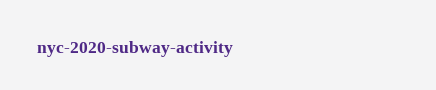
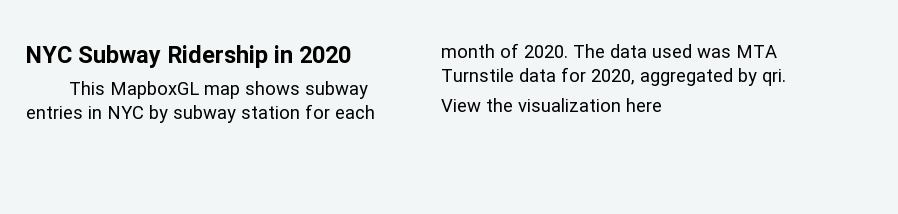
[37,41,233,57] nyc-2020-subway-activity -> [26,45,352,68] [68,81,368,99] [26,104,375,123] [441,43,777,58] [441,67,786,86] [441,98,662,112] NYC Subway Ridership in 2020 // This MapboxGL map shows subway entries in NYC by subway station for each month of 2020. The data used was MTA Turnstile data for 2020, aggregated by qri. // View the visualization here

